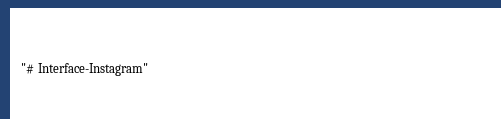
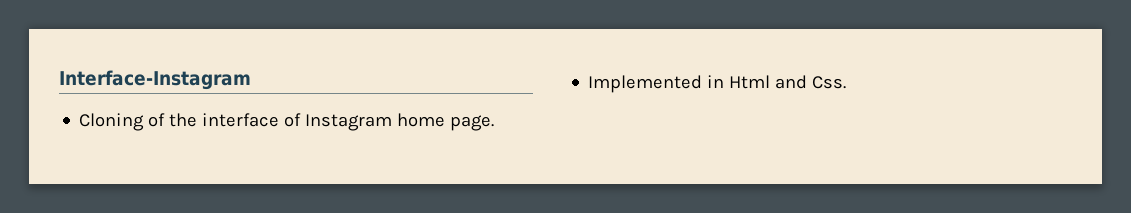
[21,63,148,76] "# Interface-Instagram" -> [59,70,251,90] [79,113,495,131] [588,75,847,93] Interface-Instagram // Cloning of the interface of Instagram home page. // Implemented in Html and Css.

